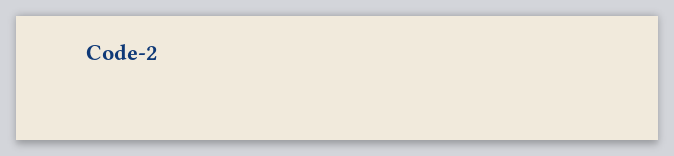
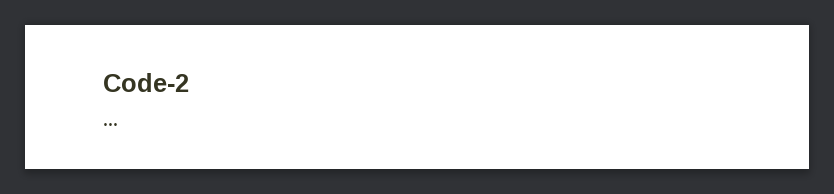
(158, 52) none -> [103,123,118,126] // ...

